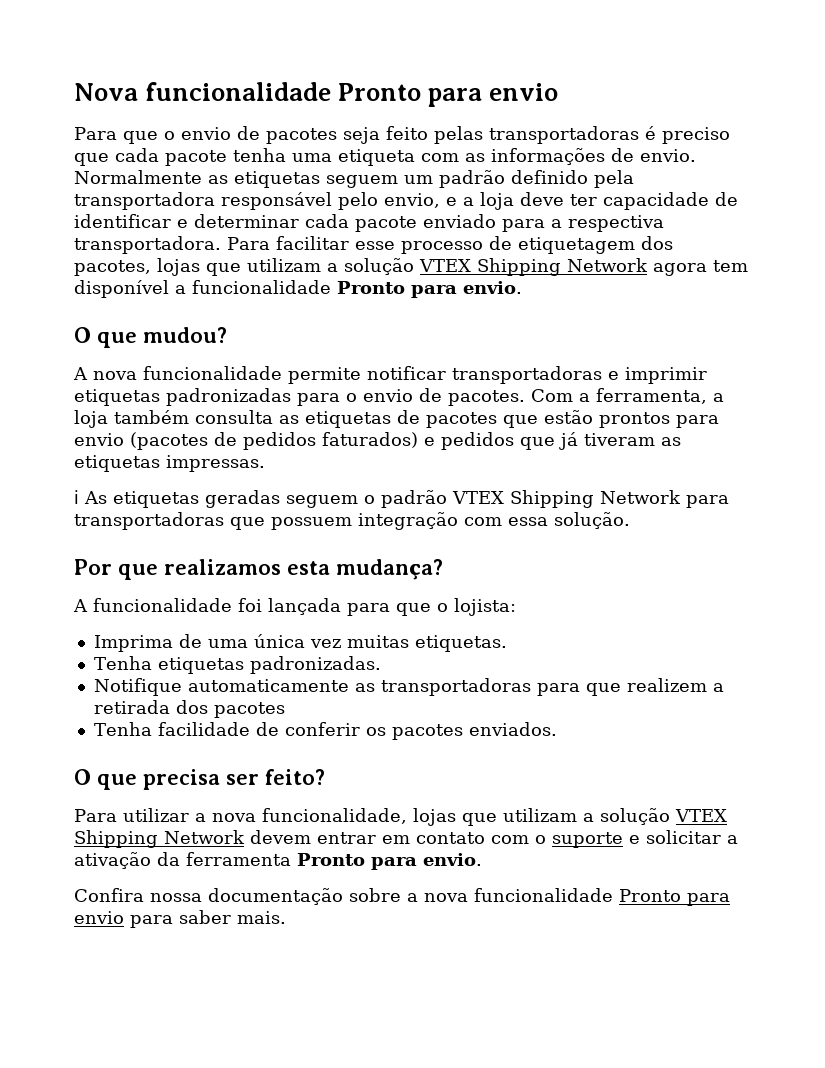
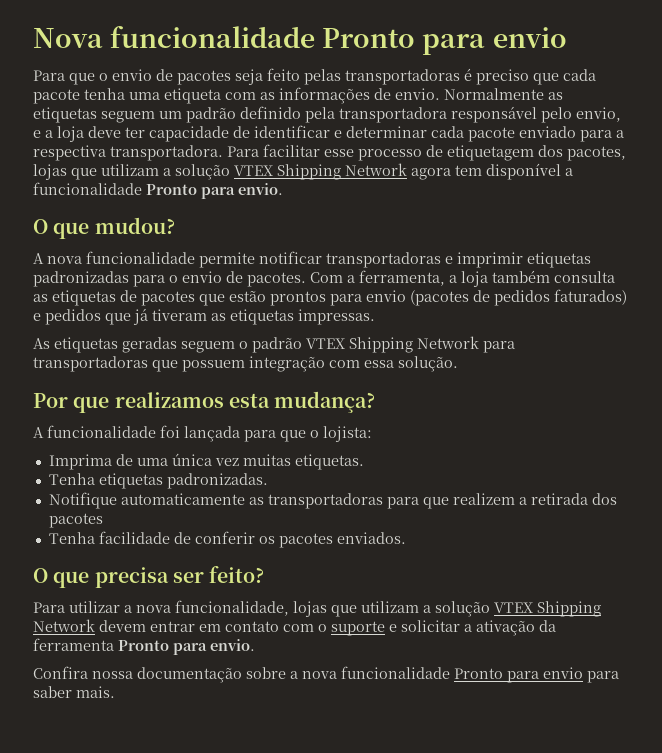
[74,490,79,504] ℹ -> (375, 317) none

